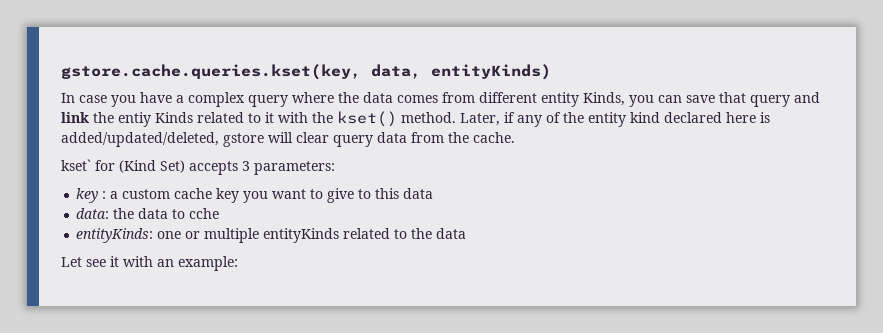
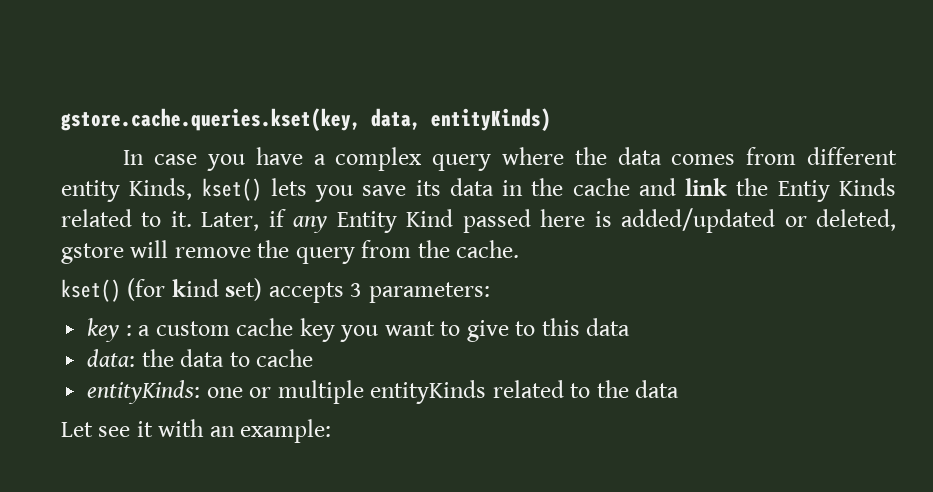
[629,92,790,107] you can save that query -> [201,178,630,202] kset() lets you save its data in the cache
[118,112,151,127] entiy -> [777,180,830,202] Entiy
[265,111,770,127] [61,132,407,147] it with the kset() method. Later, if any of the entity kind declared here is added/updated/deleted, gstore will clear query data -> [170,208,896,233] [61,240,355,264] it. Later, if any Entity Kind passed here is added/updated or deleted, gstore will remove the query
[61,159,185,173] kset` for (Kind Set) -> [61,278,263,302] kset() (for kind set)
[189,208,220,219] cche -> [256,349,314,367] cache

